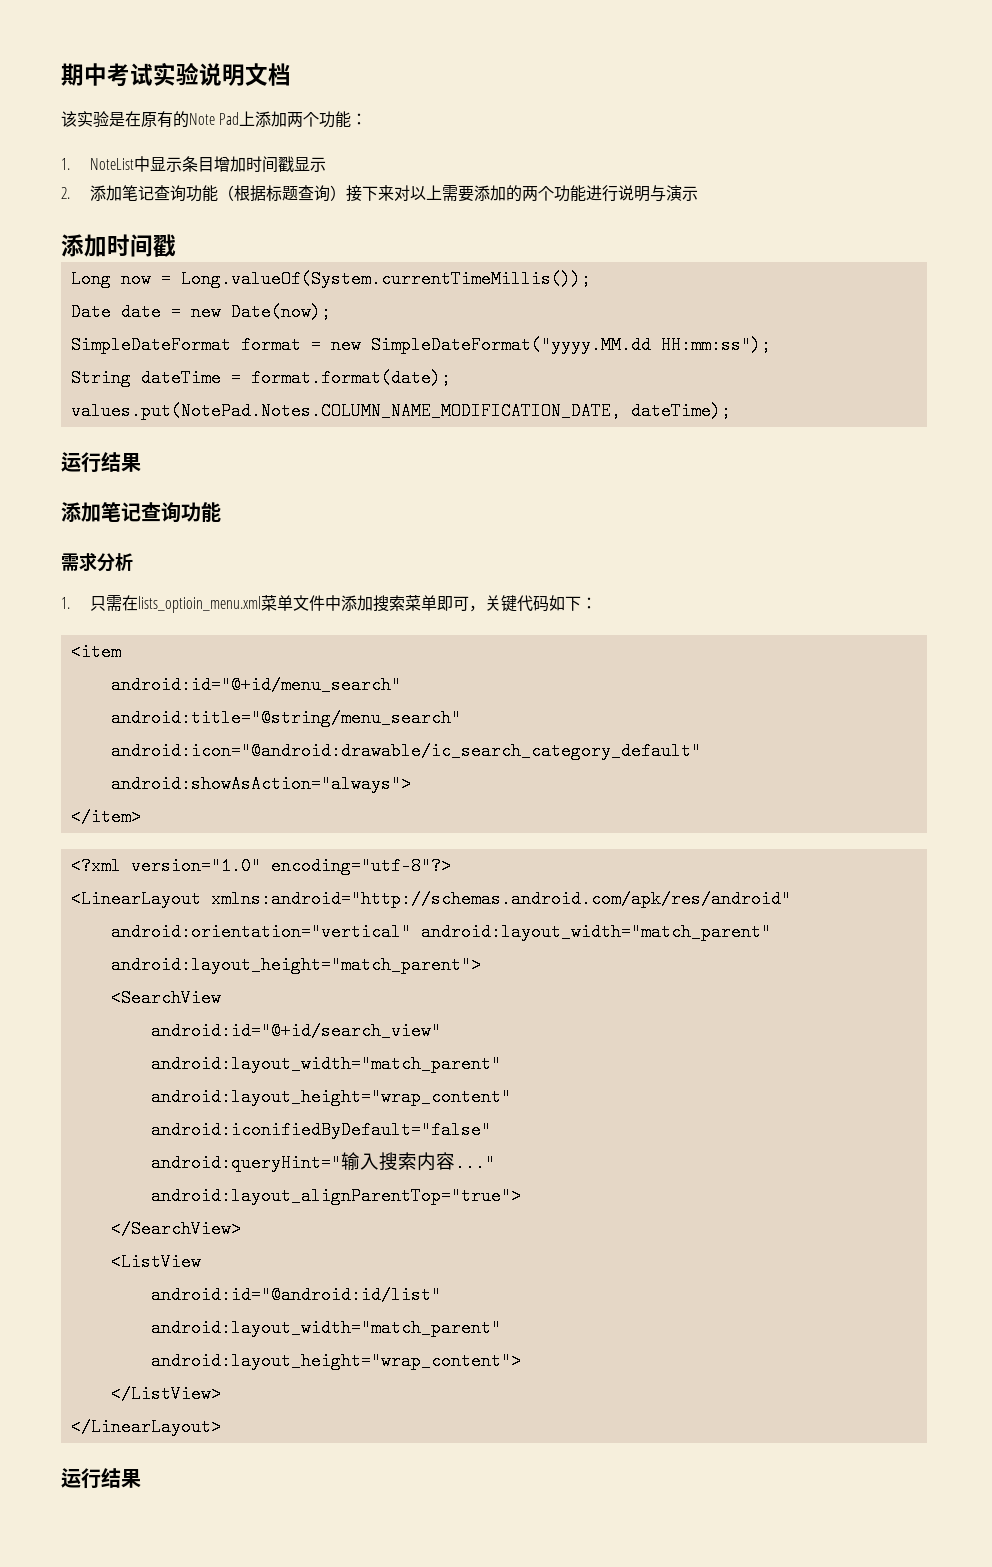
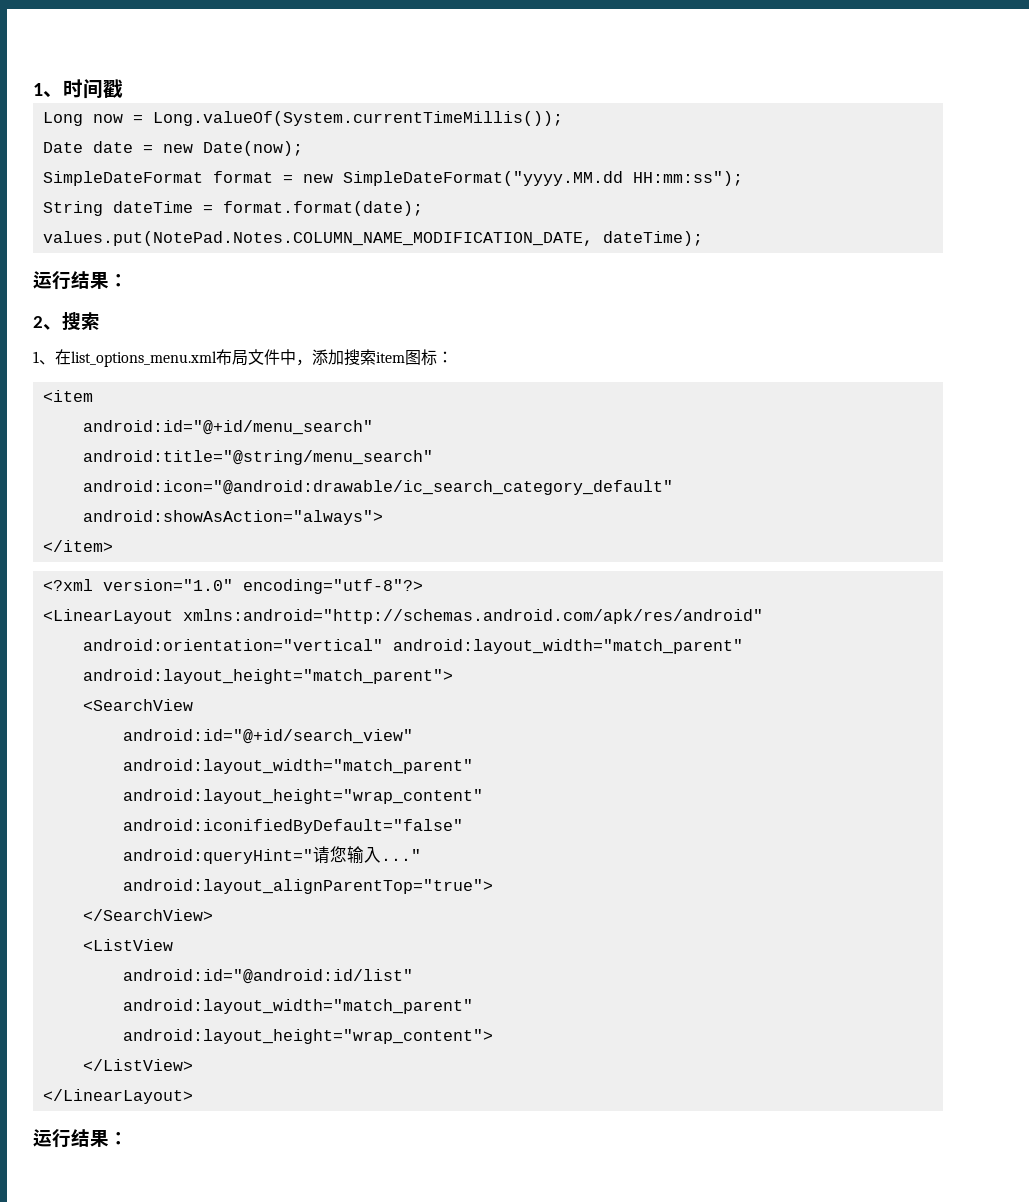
[61,62,291,87] [61,111,368,128] [61,156,326,173] [61,185,698,202] [61,234,107,257] 期中考试实验说明文档 // 该实验是在原有的Note Pad上添加两个功能： // 1. NoteList中显示条目增加时间戳显示 // 2.添加笔记查询功能（根据标题查询）接下来对以上需要添加的两个功能进行说明与演示 // 添加 -> [33,83,63,98] 1、
[61,502,221,523] [61,552,133,572] [61,595,581,613] // 添加笔记查询功能 // 需求分析 // 1.只需在lists_optioin_menu.xml菜单文件中添加搜索菜单即可，关键代码如下 -> [109,274,128,287] [33,312,100,331] [33,349,437,367] ： // 2、搜索 // 1、在list_options_menu.xml布局文件中，添加搜索item图标
[340,1152,455,1171] 输入搜索内容 -> [312,846,381,864] 请您输入
(141, 1478) none -> [109,1132,128,1145] ：

